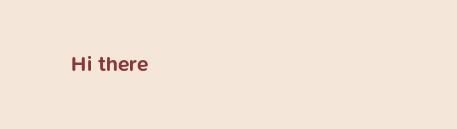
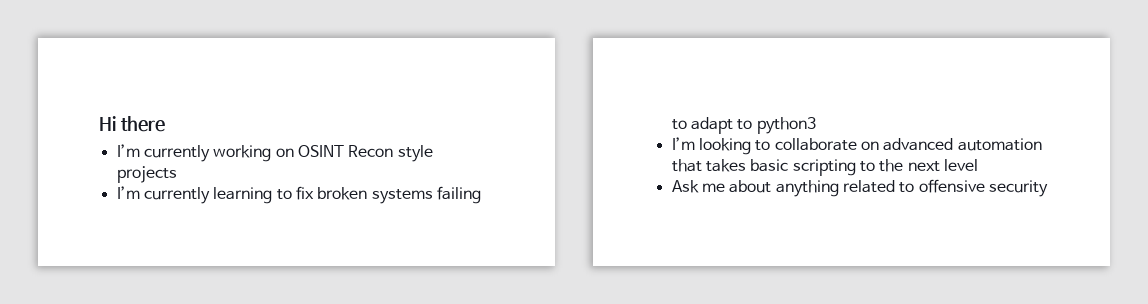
(148, 64) none -> [116,144,433,162] [116,166,177,183] [116,186,481,204] [671,117,816,134] [671,137,1042,155] [671,159,978,176] [671,179,1048,197] // I’m currently working on OSINT Recon style projects // I’m currently learning to fix broken systems failing to adapt to python3 // I’m looking to collaborate on advanced automation that takes basic scripting to the next level // Ask me about anything related to offensive security

